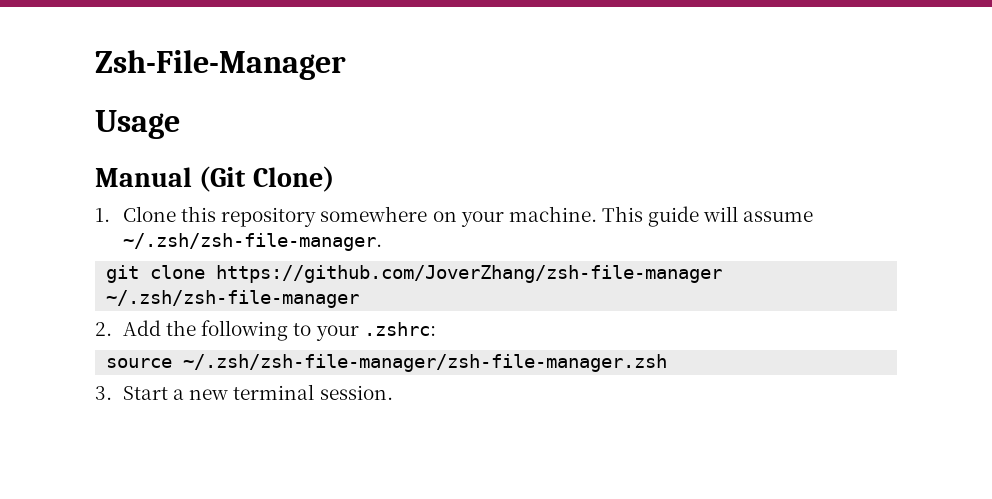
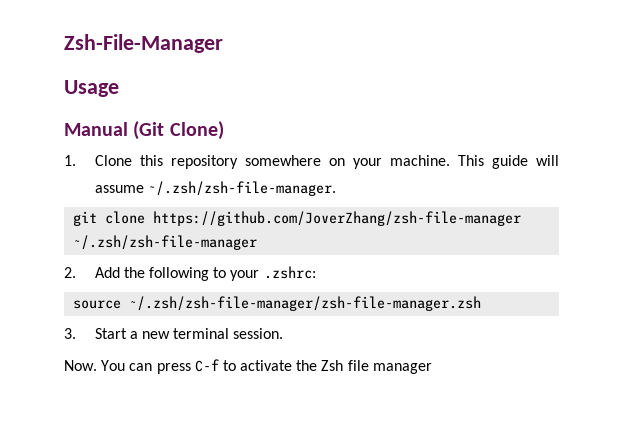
(393, 392) none -> [64,359,432,374] // Now. You can press C-f to activate the Zsh file manager

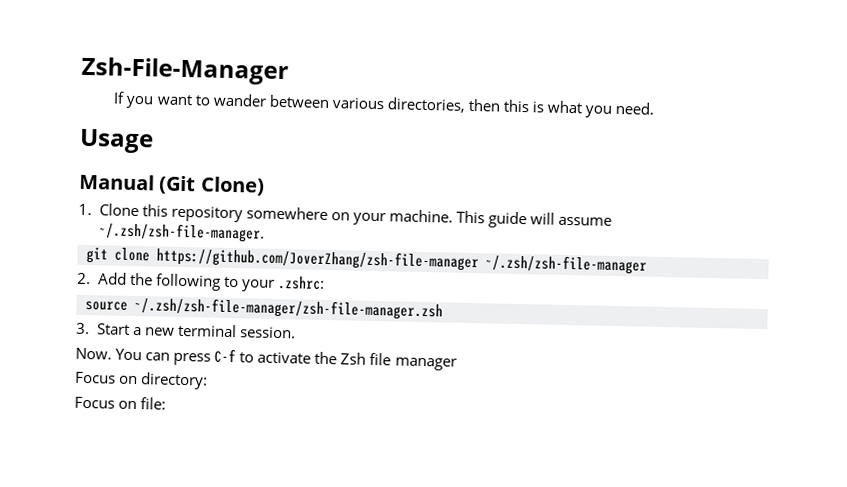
(223, 43) none -> [113,91,655,118] // If you want to wander between various directories, then this is what you need.
(432, 368) none -> [75,371,209,390] [74,396,167,410] // Focus on directory: // Focus on file:

